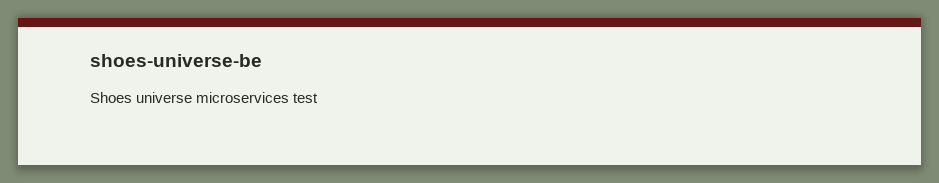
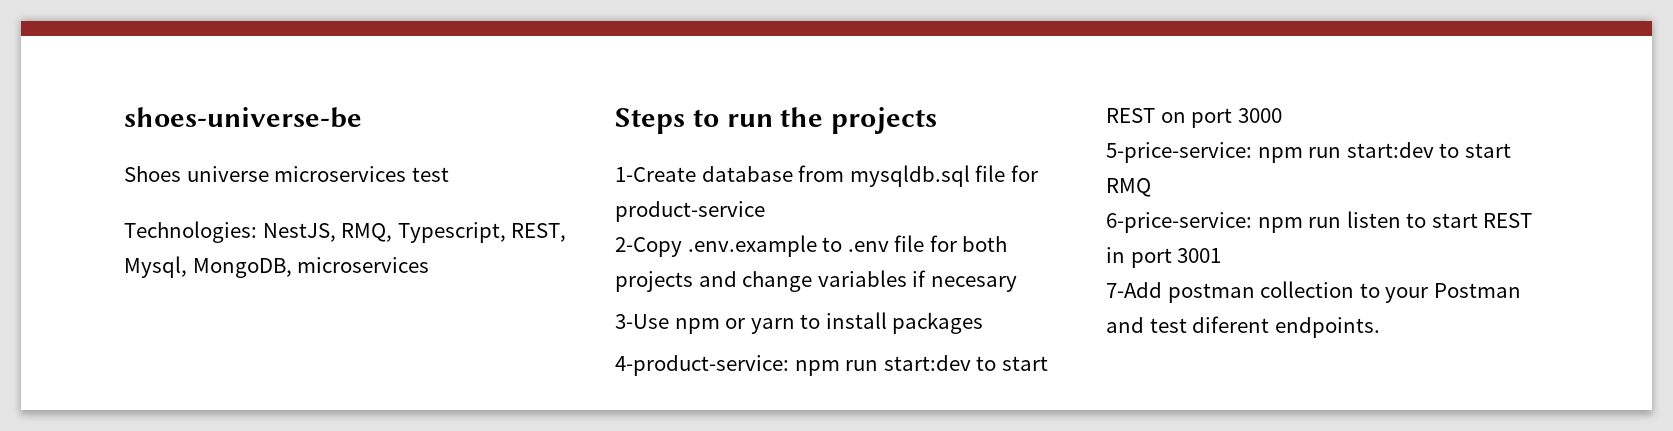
(319, 98) none -> [124,221,567,243] [124,256,430,278] [615,107,938,134] [615,165,1038,187] [615,201,765,222] [615,235,1008,257] [615,270,1017,292] [615,312,984,334] [615,355,1048,376] [1106,108,1282,128] [1106,142,1511,163] [1106,178,1151,197] [1106,211,1533,233] [1106,247,1222,268] [1106,281,1521,303] [1106,316,1380,338] // Technologies: NestJS, RMQ, Typescript, REST, Mysql, MongoDB, microservices // Steps to run the projects // 1-Create database from mysqldb.sql file for product-service // 2-Copy .env.example to .env file for both projects and change variables if necesary // 3-Use npm or yarn to install packages // 4-product-service: npm run start:dev to start REST on port 3000 // 5-price-service: npm run start:dev to start RMQ // 6-price-service: npm run listen to start REST in port 3001 // 7-Add postman collection to your Postman and test diferent endpoints.

